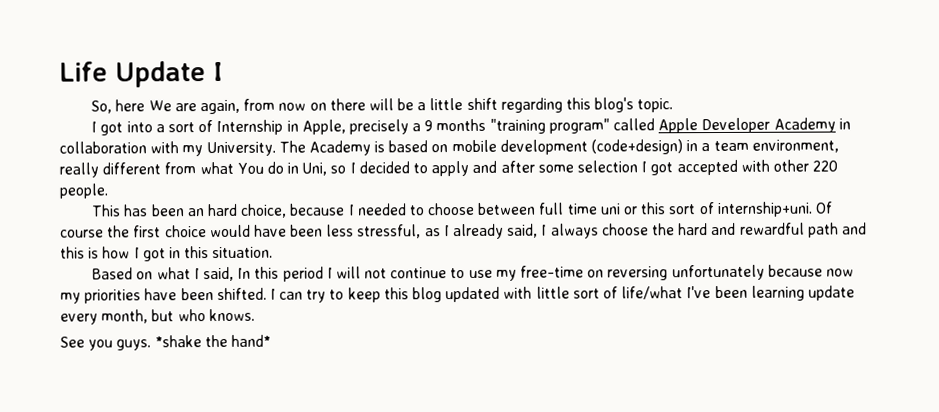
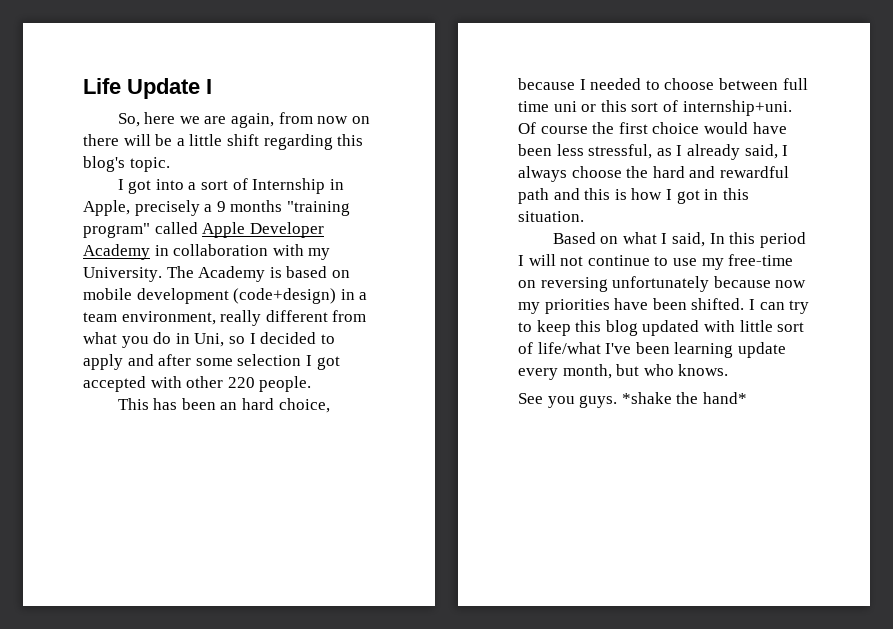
[148,100,172,112] We -> [179,116,200,124] we
[236,162,264,174] You -> [121,336,149,348] you

